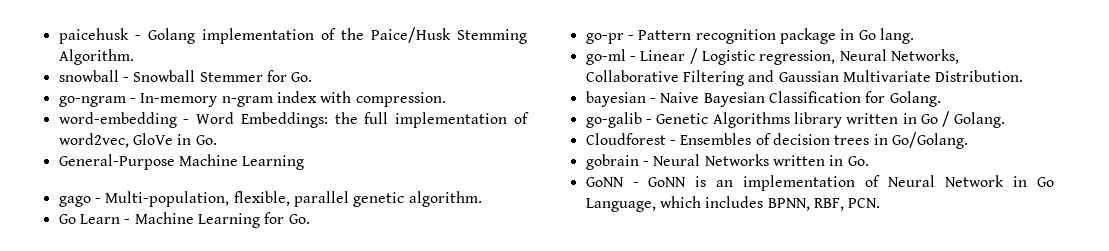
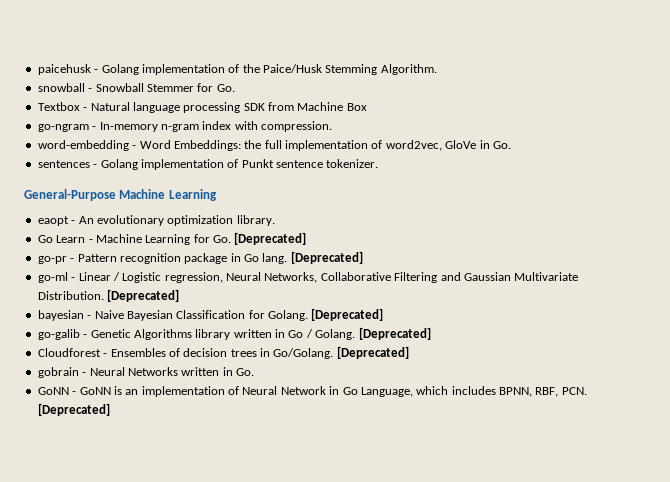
(313, 77) none -> [37,102,367,113] // Textbox - Natural language processing SDK from Machine Box
[58,154,305,170] [58,191,482,207] General-Purpose Machine Learning // gago - Multi-population, flexible, parallel genetic algorithm. -> [37,159,379,170] [24,189,217,201] [37,215,275,226] sentences - Golang implementation of Punkt sentence tokenizer. // General-Purpose Machine Learning // eaopt - An evolutionary optimization library.
(310, 219) none -> [234,232,307,245] [Deprecated]
(914, 36) none -> [290,251,363,264] [Deprecated]
(1024, 76) none -> [107,289,180,302] [Deprecated]
(941, 99) none -> [311,308,384,321] [Deprecated]
(1006, 120) none -> [358,327,431,340] [Deprecated]
(968, 140) none -> [336,346,409,359] [Deprecated]
(881, 203) none -> [37,403,110,416] [Deprecated]

